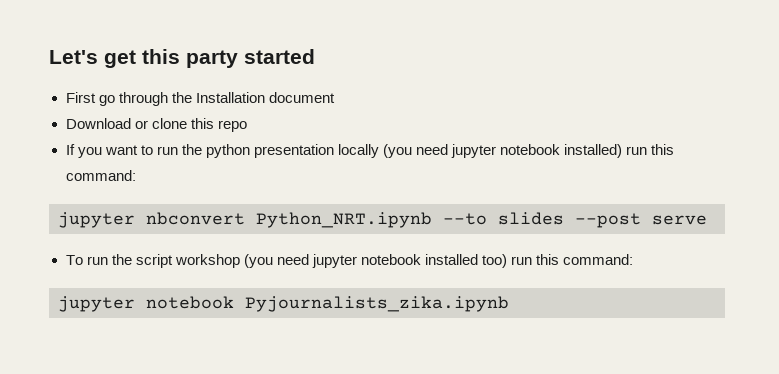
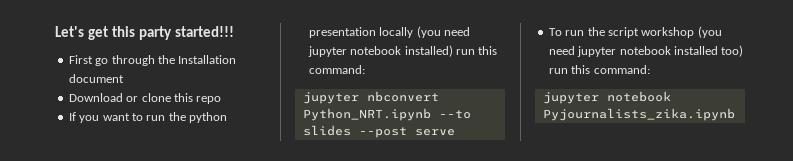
[244,49,315,64] started -> [174,26,234,37] started!!!

